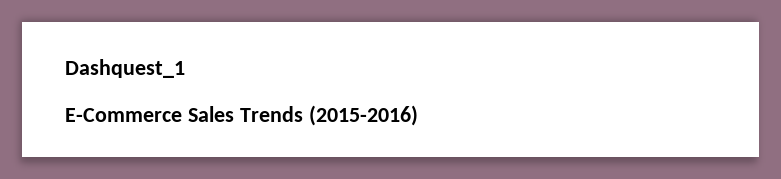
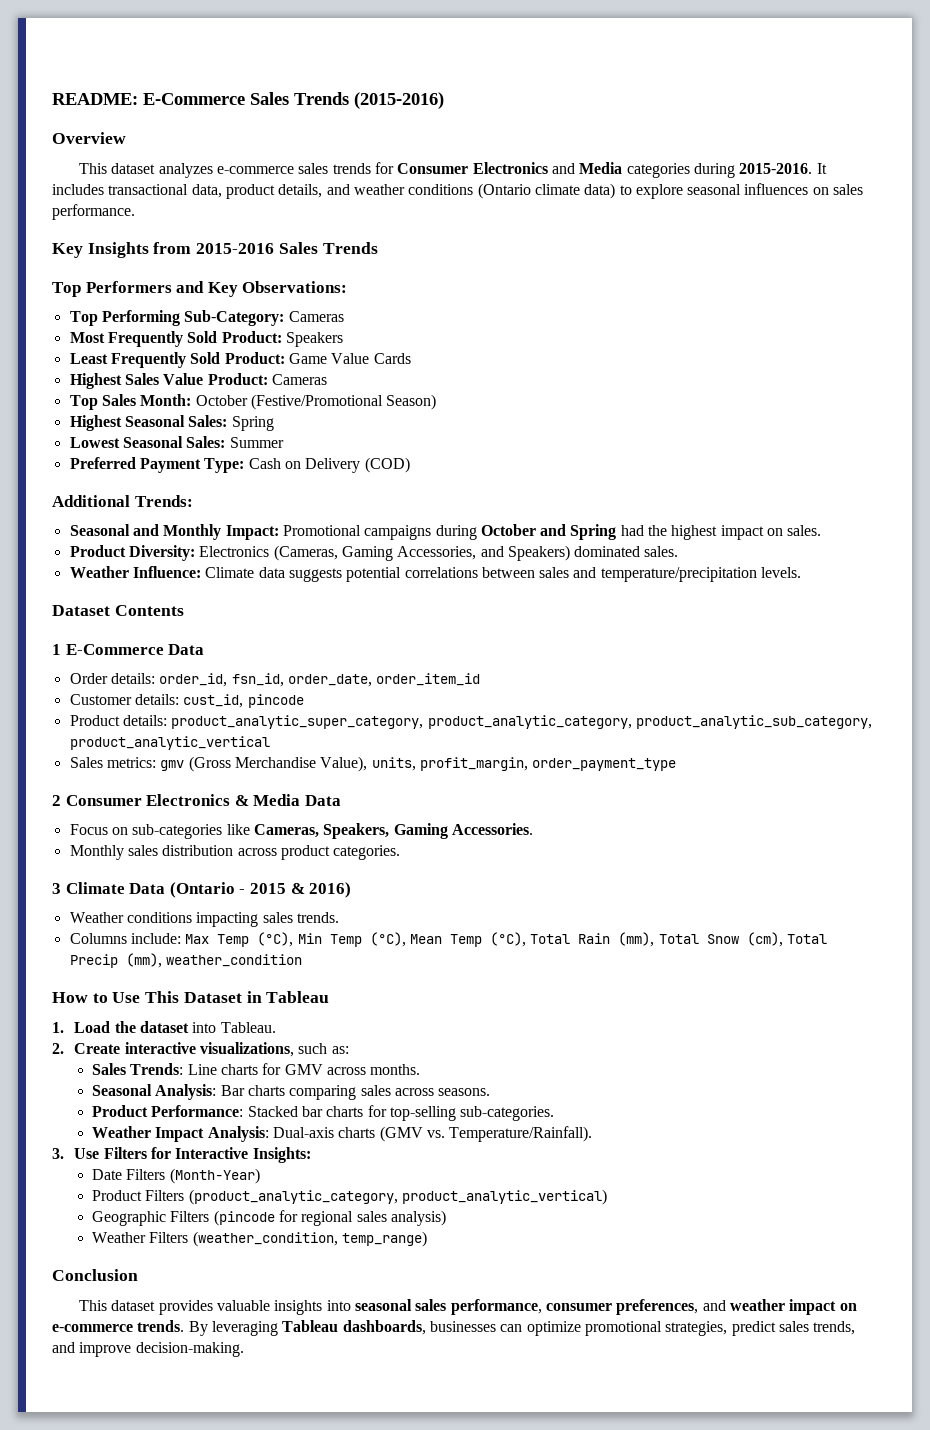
[65,59,185,78] Dashquest_1 // -> [52,93,138,105] README:
(418, 115) none -> [52,132,126,144] [79,162,827,178] [52,183,864,199] [52,204,135,220] [52,242,378,258] [52,281,348,297] [69,310,344,326] [69,331,343,347] [69,352,411,368] [69,373,327,389] [69,394,437,410] [69,415,274,431] [69,436,284,448] [69,457,410,473] [52,495,193,507] [69,524,822,540] [69,545,679,561] [69,566,802,582] [52,605,184,616] [52,644,205,655] [69,673,481,687] [69,694,304,708] [69,715,872,729] [69,736,270,750] [69,756,677,772] [52,794,341,806] [69,823,533,839] [69,845,401,860] [52,882,352,898] [69,912,339,927] [69,932,827,947] [69,953,302,968] [52,991,330,1003] [52,1021,276,1033] [52,1042,349,1057] [91,1063,421,1075] [91,1084,491,1100] [91,1105,555,1121] [91,1126,593,1142] [52,1147,311,1163] [91,1168,260,1184] [91,1189,607,1205] [91,1210,446,1226] [91,1231,427,1247] [52,1269,138,1281] [79,1299,857,1315] [52,1320,856,1336] [52,1342,244,1357] // Overview // This dataset analyzes e-commerce sales trends for Consumer Electronics and Media categories during 2015-2016. It includes transactional data, product details, and weather conditions (Ontario climate data) to explore seasonal influences on sales performance. // Key Insights from 2015-2016 Sales Trends // Top Performers and Key Observations: // Top Performing Sub-Category: Cameras // Most Frequently Sold Product: Speakers // Least Frequently Sold Product: Game Value Cards // Highest Sales Value Product: Cameras // Top Sales Month: October (Festive/Promotional Season) // Highest Seasonal Sales: Spring // Lowest Seasonal Sales: Summer // Preferred Payment Type: Cash on Delivery (COD) // Additional Trends: // Seasonal and Monthly Impact: Promotional campaigns during October and Spring had the highest impact on sales. // Product Diversity: Electronics (Cameras, Gaming Accessories, and Speakers) dominated sales. // Weather Influence: Climate data suggests potential correlations between sales and temperature/precipitation levels. // Dataset Contents // 1 E-Commerce Data // Order details: order_id, fsn_id, order_date, order_item_id // Customer details: cust_id, pincode // Product details: product_analytic_super_category, product_analytic_category, product_analytic_sub_category, product_analytic_vertical // Sales metrics: gmv (Gross Merchandise Value), units, profit_margin, order_payment_type // 2 Consumer Electronics & Media Data // Focus on sub-categories like Cameras, Speakers, Gaming Accessories. // Monthly sales distribution across product categories. // 3 Climate Data (Ontario - 2015 & 2016) // Weather conditions impacting sales trends. // Columns include: Max Temp (°C), Min Temp (°C), Mean Temp (°C), Total Rain (mm), Total Snow (cm), Total Precip (mm), weather_condition // How to Use This Dataset in Tableau // 1. Load the dataset into Tableau. // 2. Create interactive visualizations, such as: // Sales Trends: Line charts for GMV across months. // Seasonal Analysis: Bar charts comparing sales across seasons. // Product Performance: Stacked bar charts for top-selling sub-categories. // Weather Impact Analysis: Dual-axis charts (GMV vs. Temperature/Rainfall). // 3. Use Filters for Interactive Insights: // Date Filters (Month-Year) // Product Filters (product_analytic_category, product_analytic_vertical) // Geographic Filters (pincode for regional sales analysis) // Weather Filters (weather_condition, temp_range) // Conclusion // This dataset provides valuable insights into seasonal sales performance, consumer preferences, and weather impact on e-commerce trends. By leveraging Tableau dashboards, businesses can optimize promotional strategies, predict sales trends, and improve decision-making.

